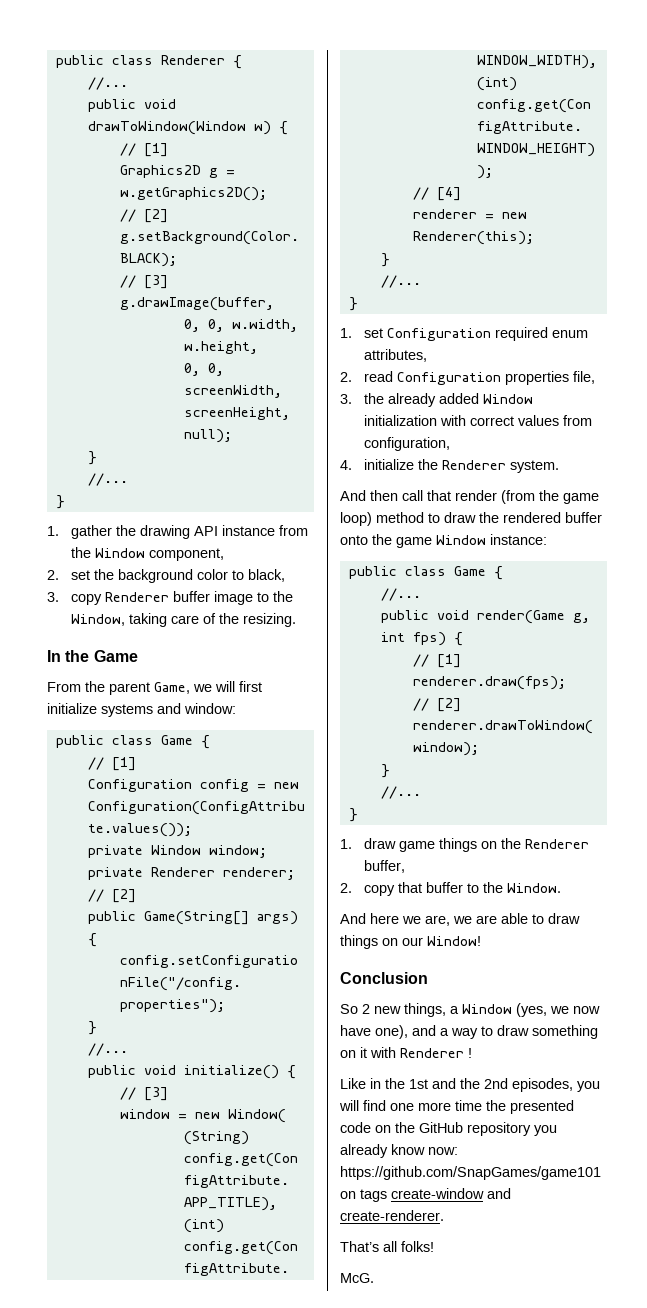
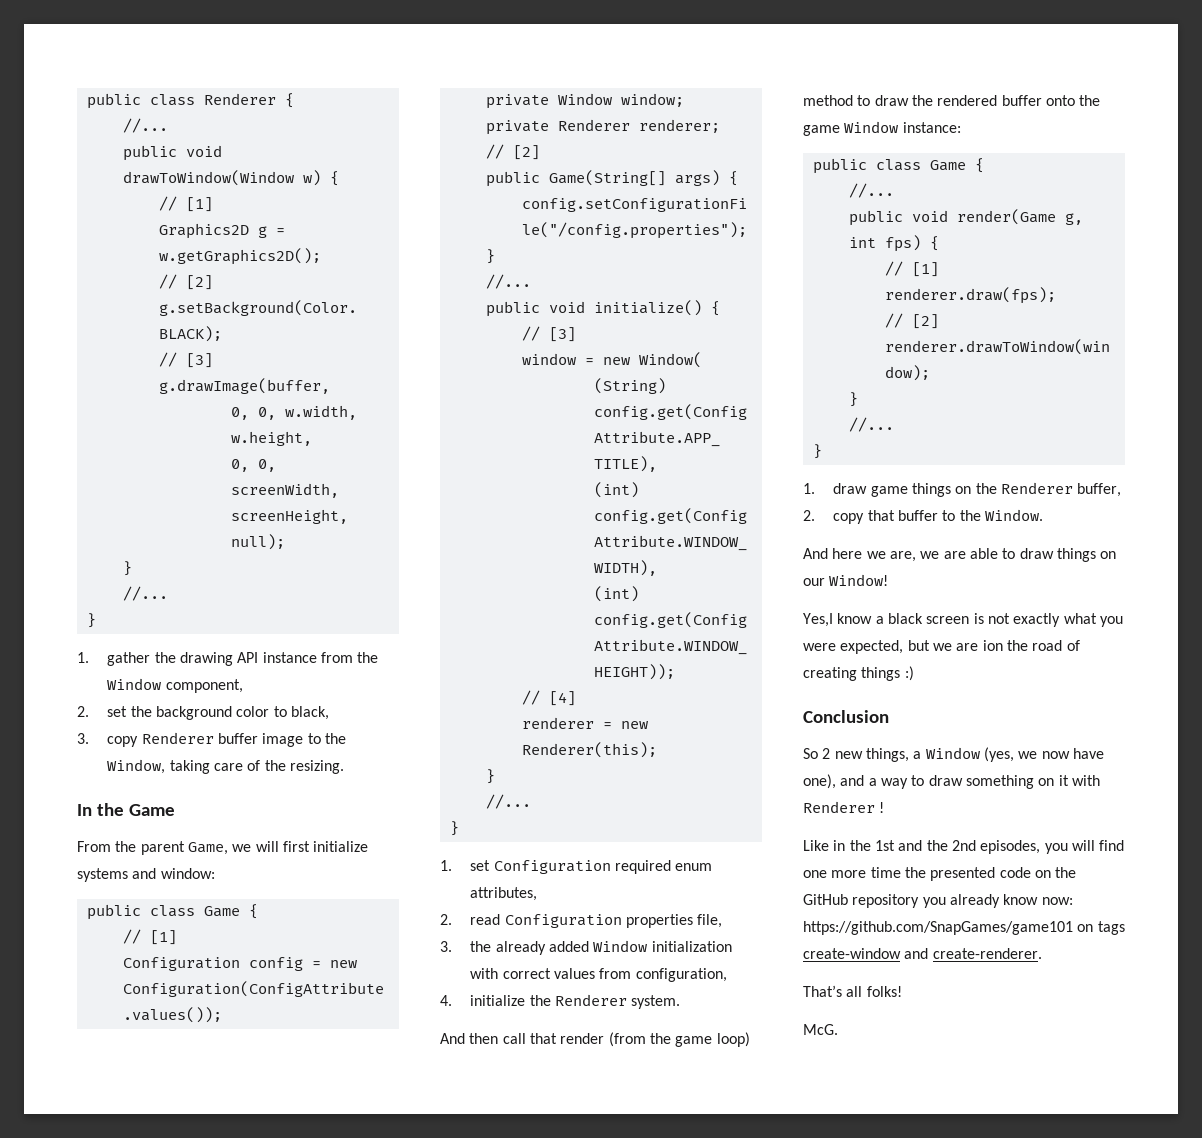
(481, 941) none -> [803,613,1123,627] [803,640,1080,654] [803,666,914,681] // Yes,I know a black screen is not exactly what you were expected, but we are ion the road of creating things :)

